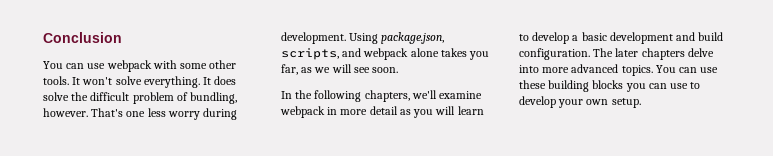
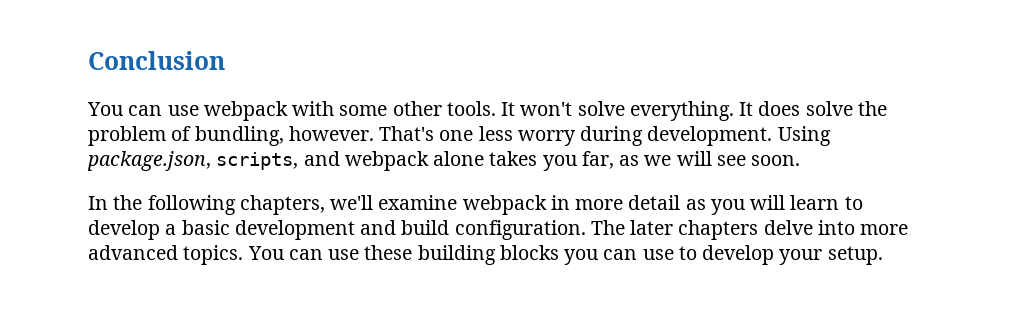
[90,92,130,101] difficult -> (887, 108) none
[586,99,609,105] own -> (823, 257) none

